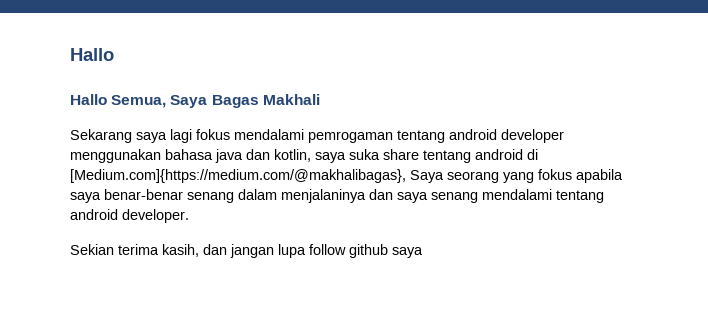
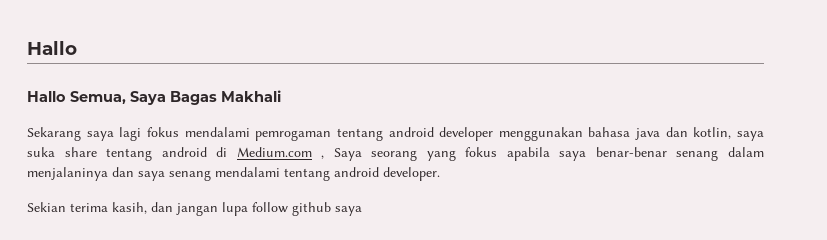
[70,169,406,183] [Medium.com]{https://medium.com/@makhalibagas}, -> [236,147,325,159] Medium.com ,

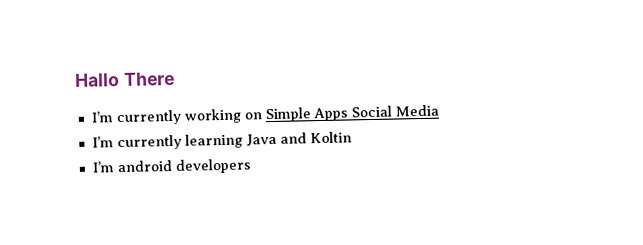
[27,41,77,55] [27,90,281,105] [27,127,764,141] [27,147,764,161] [27,167,440,181] [27,202,362,216] Hallo // Hallo Semua, Saya Bagas Makhali // Sekarang saya lagi fokus mendalami pemrogaman tentang android developer menggunakan bahasa java dan kotlin, saya suka share tentang android di Medium.com , Saya seorang yang fokus apabila saya benar-benar senang dalam menjalaninya dan saya senang mendalami tentang android developer. // Sekian terima kasih, dan jangan lupa follow github saya -> [74,71,175,87] [90,104,439,126] [91,131,352,151] [91,158,251,174] Hallo There // I’m currently working on Simple Apps Social Media // I’m currently learning Java and Koltin // I’m android developers

